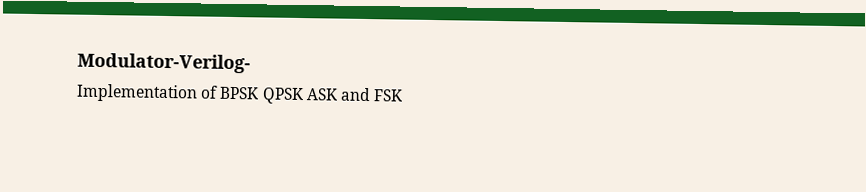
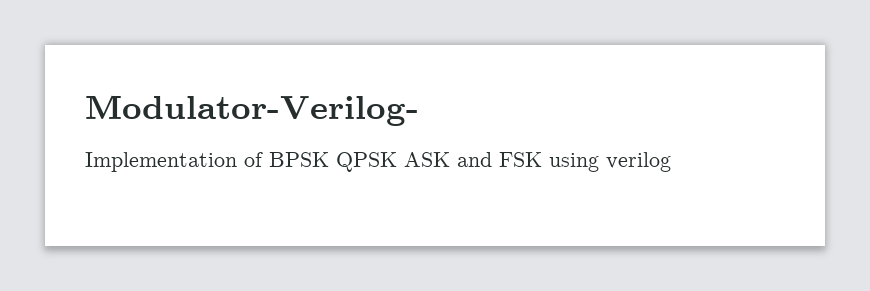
(405, 95) none -> [549,152,671,172] using verilog

